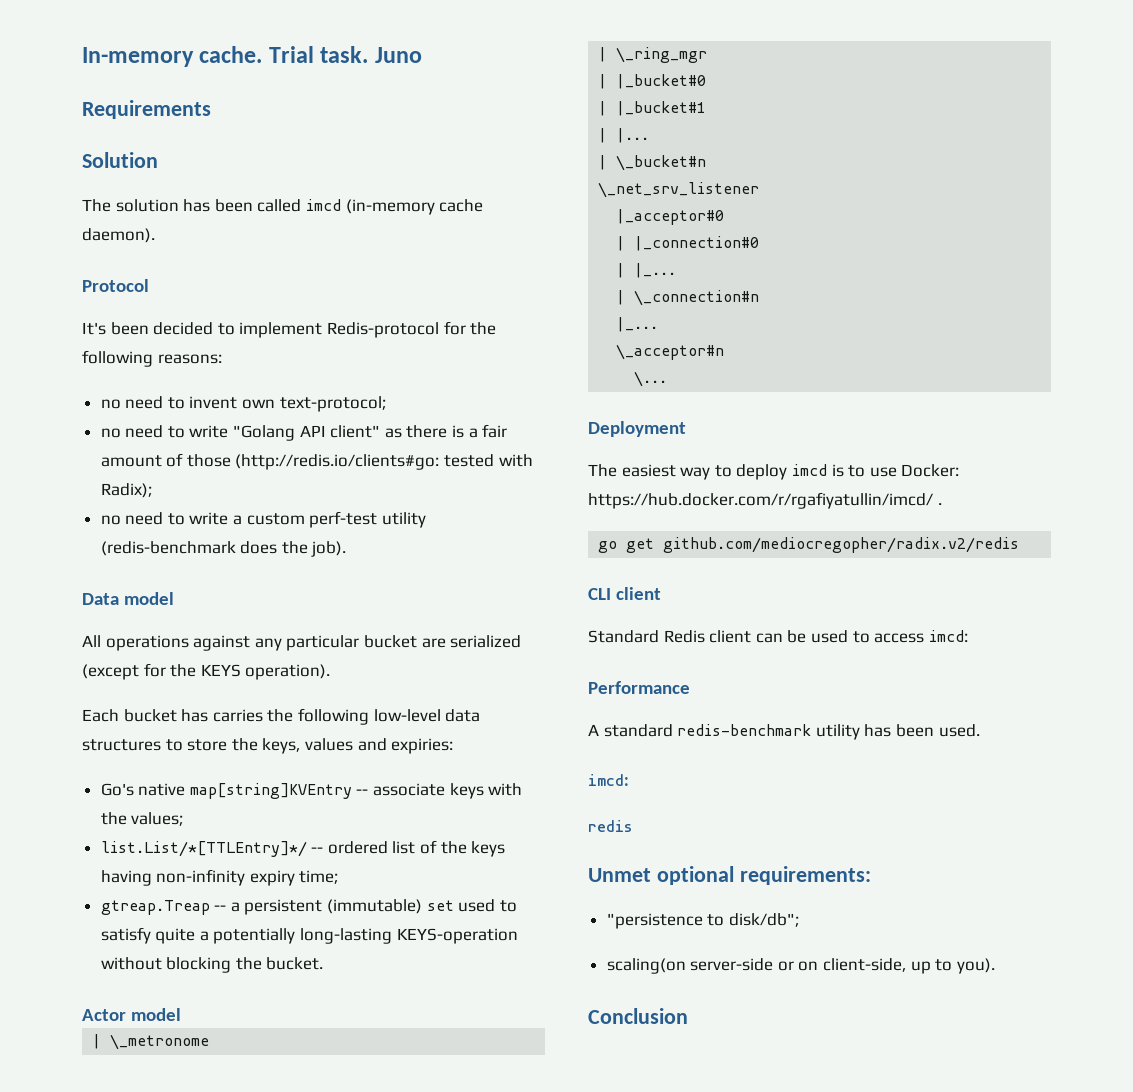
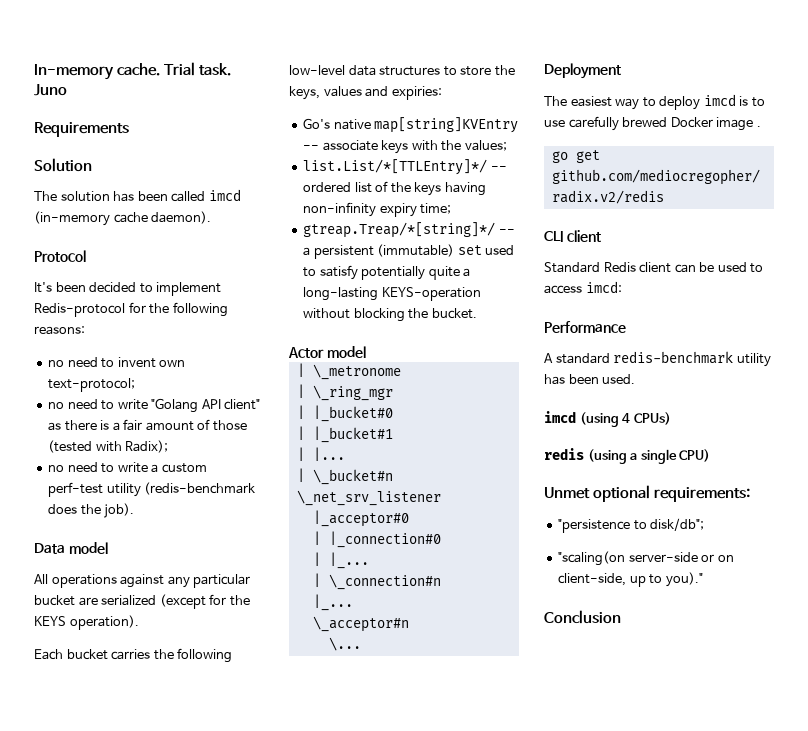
[235,454,495,470] (http://redis.io/clients#go: tested -> [48,440,93,453] (tested
[181,709,209,722] has -> (108, 654) none
[100,900,210,915] gtreap.Treap -> [303,222,496,238] gtreap.Treap/*[string]*/
(151, 935) none -> [361,266,426,280] potentially
[213,928,296,944] potentially -> (471, 272) none
[901,464,960,477] [588,492,933,509] Docker: https://hub.docker.com/r/rgafiyatullin/imcd/ -> [568,116,754,131] carefully brewed Docker image
[588,774,629,786] [588,820,633,832] imcd: // redis -> [544,411,671,427] [544,448,711,464] imcd (using 4 CPUs) // redis (using a single CPU)
[606,958,686,974] scaling(on -> [558,551,626,566] "scaling(on
[956,958,995,974] you). -> [665,572,703,587] you)."

